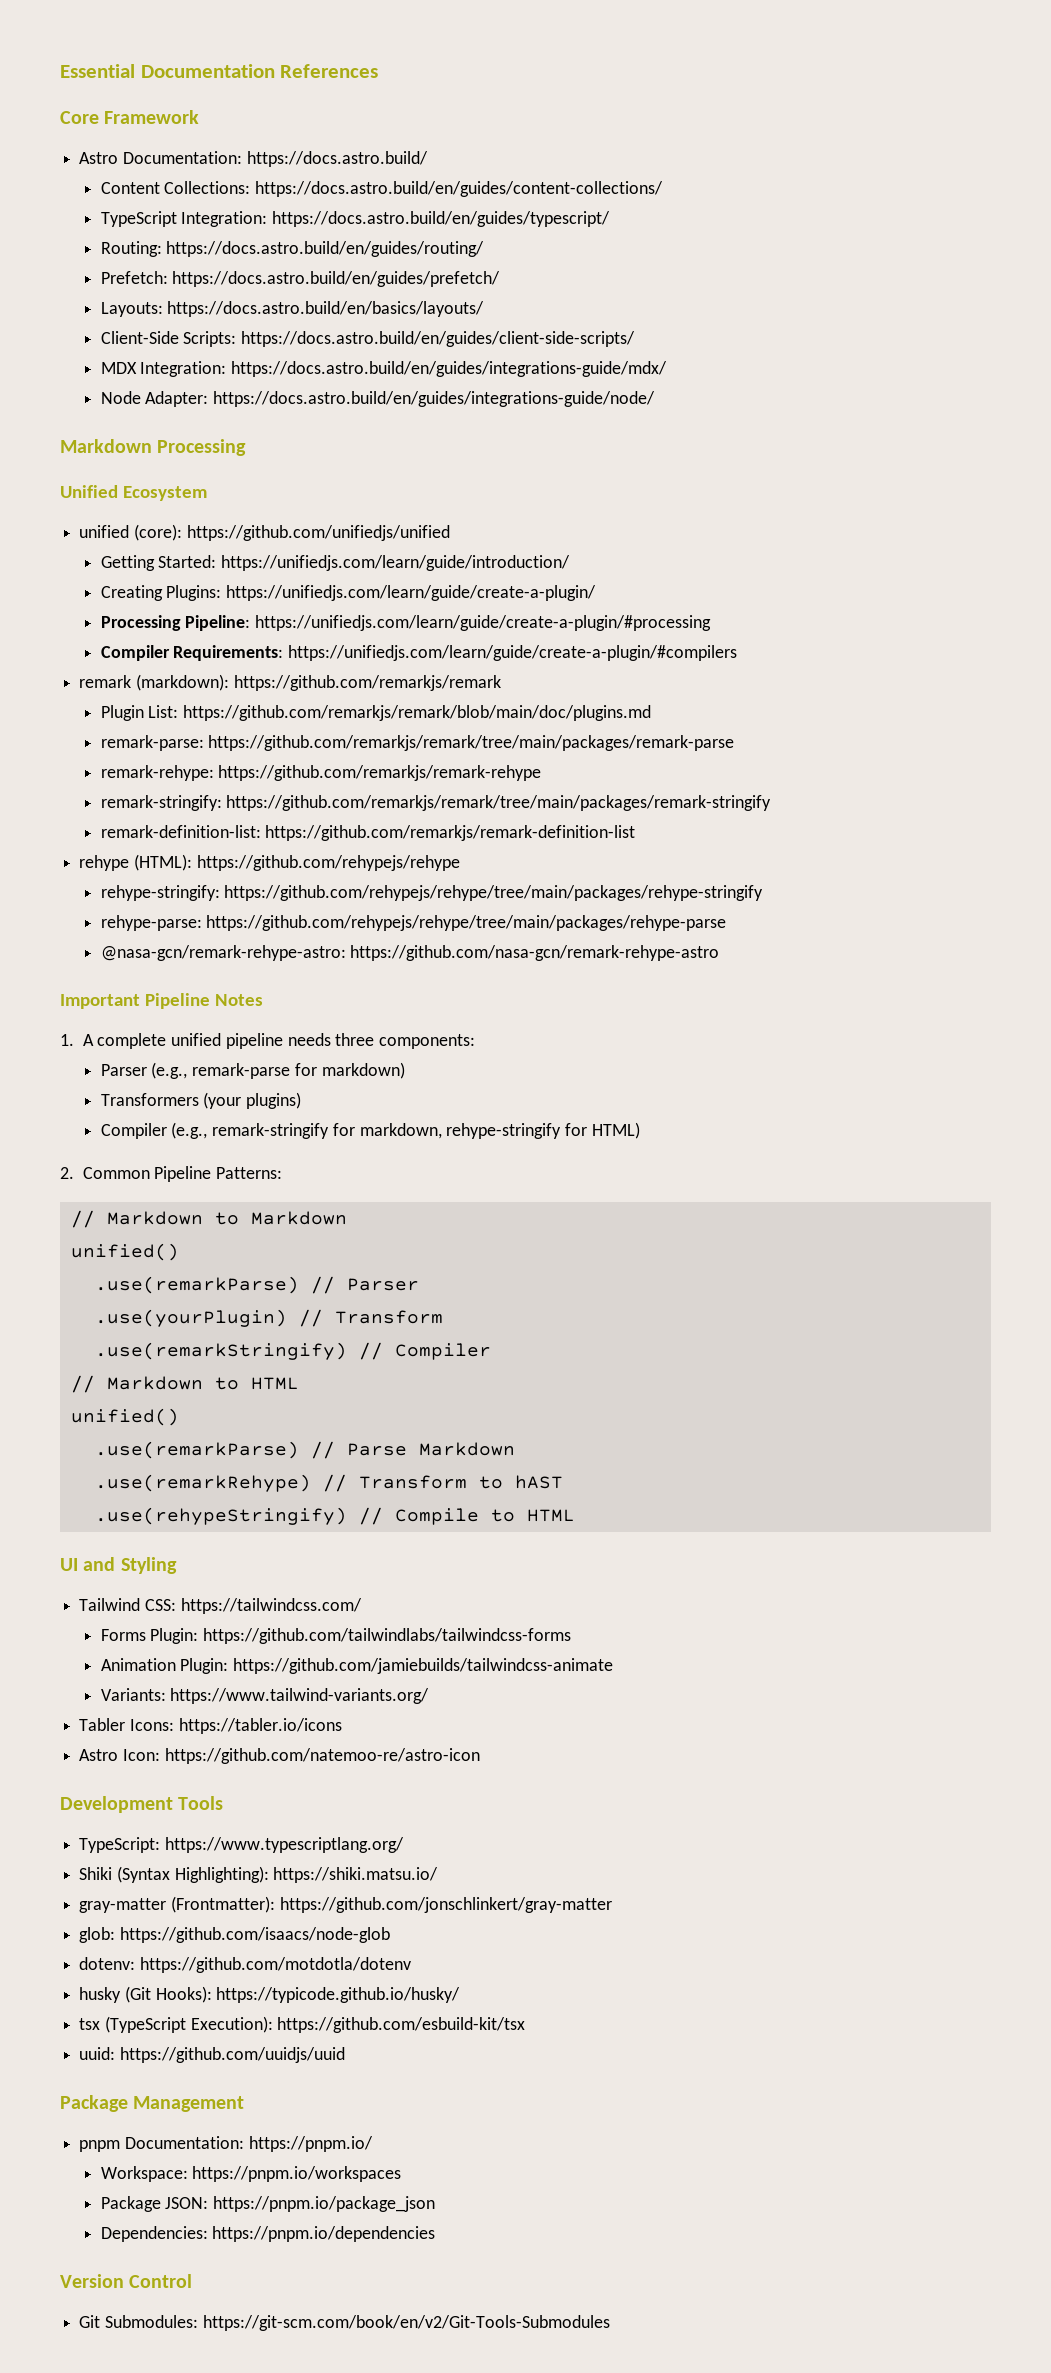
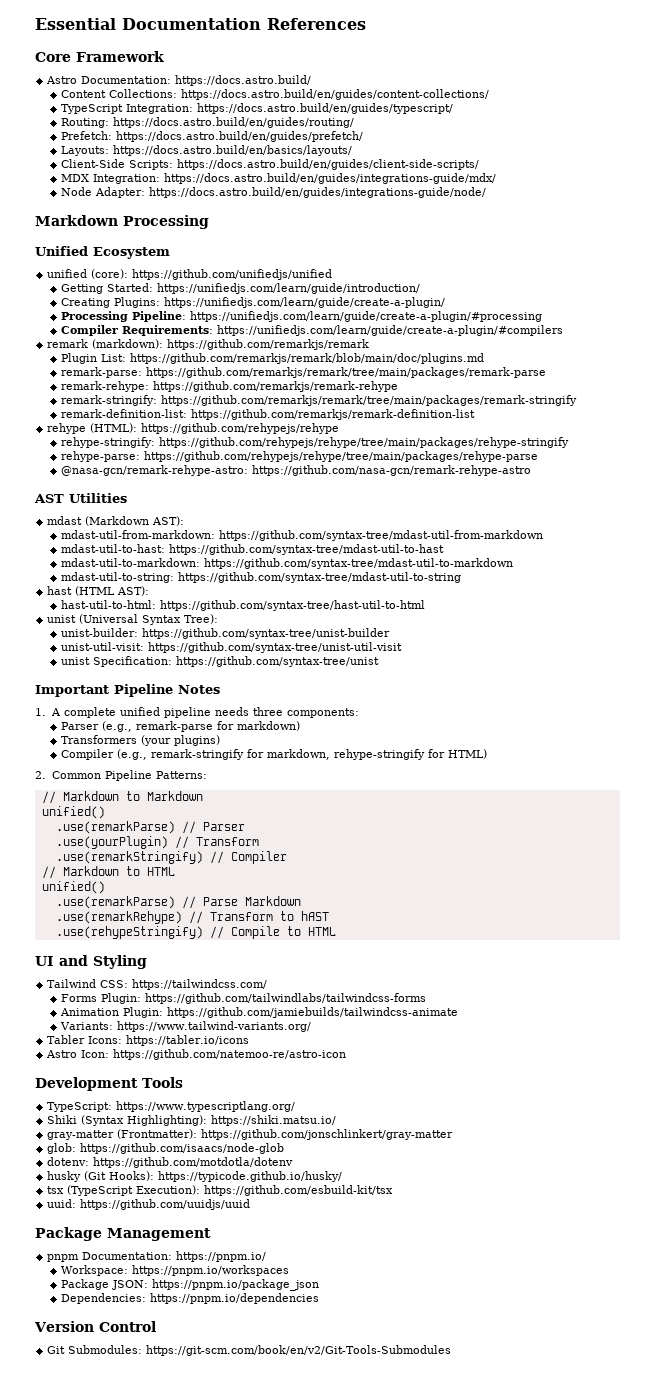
(720, 953) none -> [34,493,127,503] [47,516,185,526] [61,530,544,541] [61,544,445,555] [61,558,514,569] [61,572,462,583] [47,586,150,596] [61,600,426,611] [47,614,219,625] [61,628,391,639] [61,642,403,653] [61,656,380,667] // AST Utilities // mdast (Markdown AST): // mdast-util-from-markdown: https://github.com/syntax-tree/mdast-util-from-markdown // mdast-util-to-hast: https://github.com/syntax-tree/mdast-util-to-hast // mdast-util-to-markdown: https://github.com/syntax-tree/mdast-util-to-markdown // mdast-util-to-string: https://github.com/syntax-tree/mdast-util-to-string // hast (HTML AST): // hast-util-to-html: https://github.com/syntax-tree/hast-util-to-html // unist (Universal Syntax Tree): // unist-builder: https://github.com/syntax-tree/unist-builder // unist-util-visit: https://github.com/syntax-tree/unist-util-visit // unist Specification: https://github.com/syntax-tree/unist

